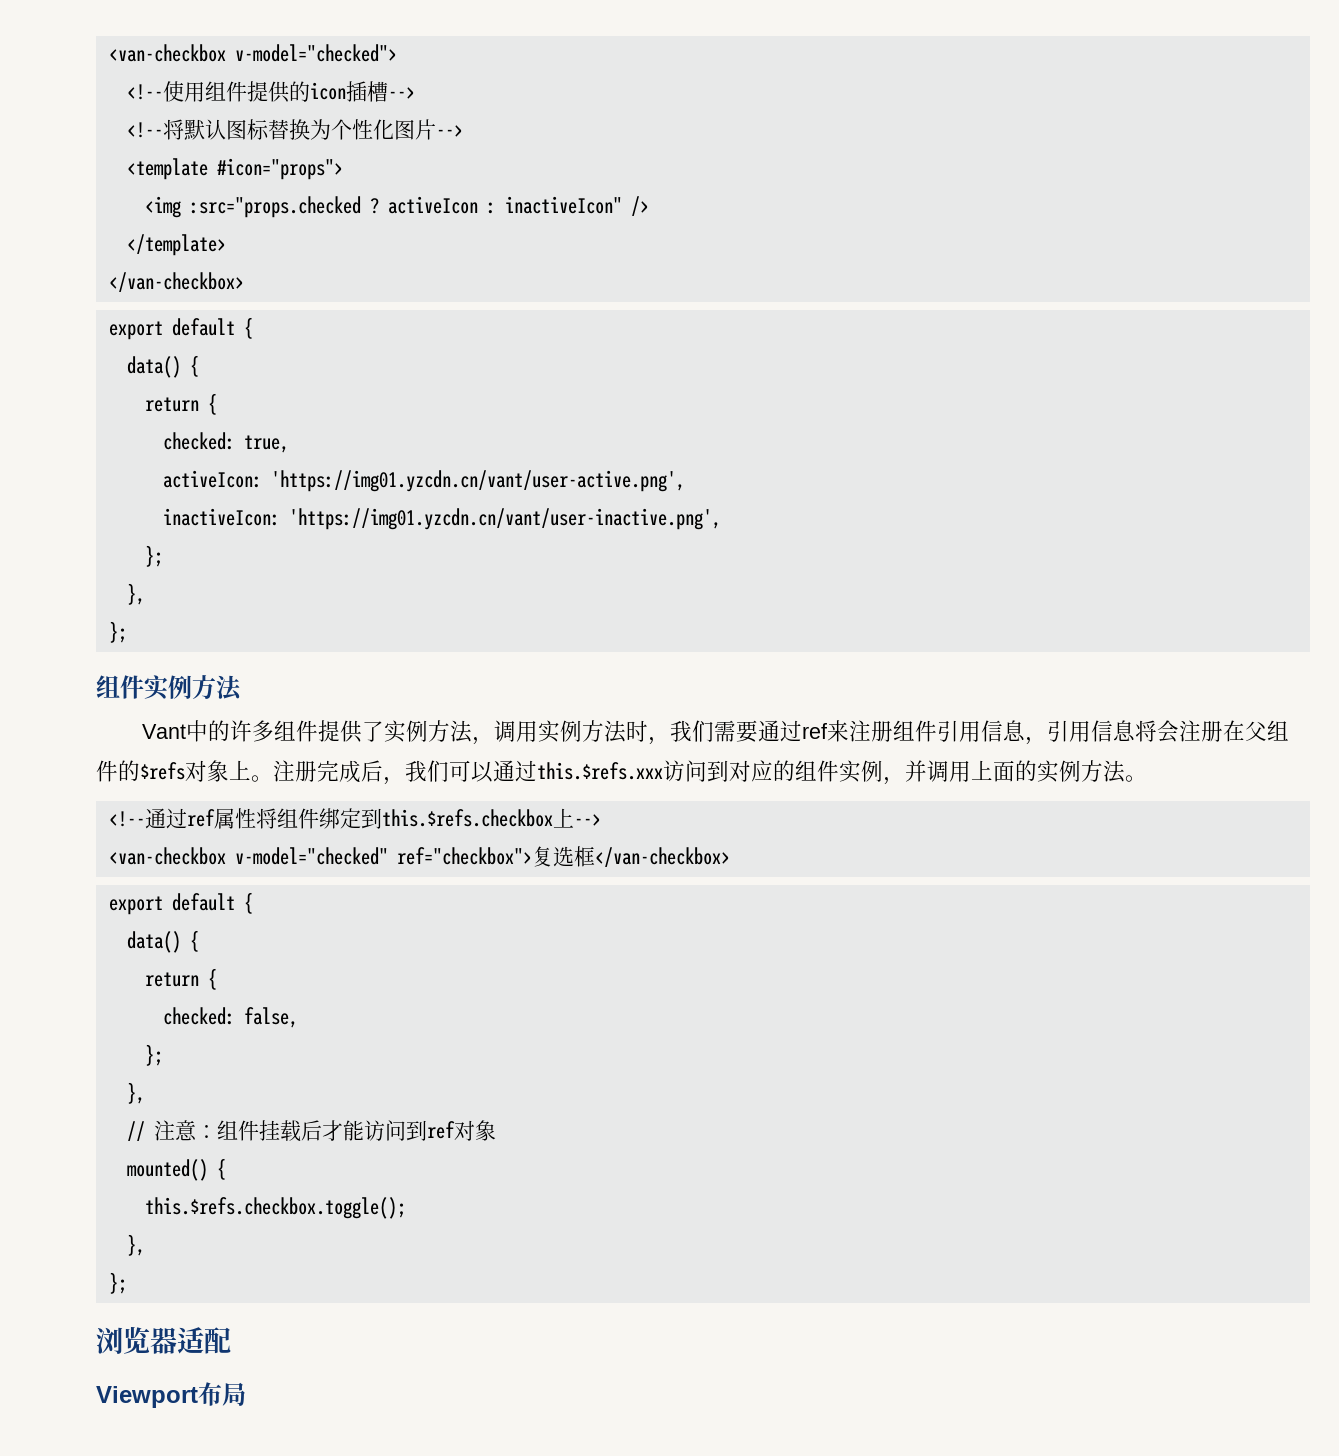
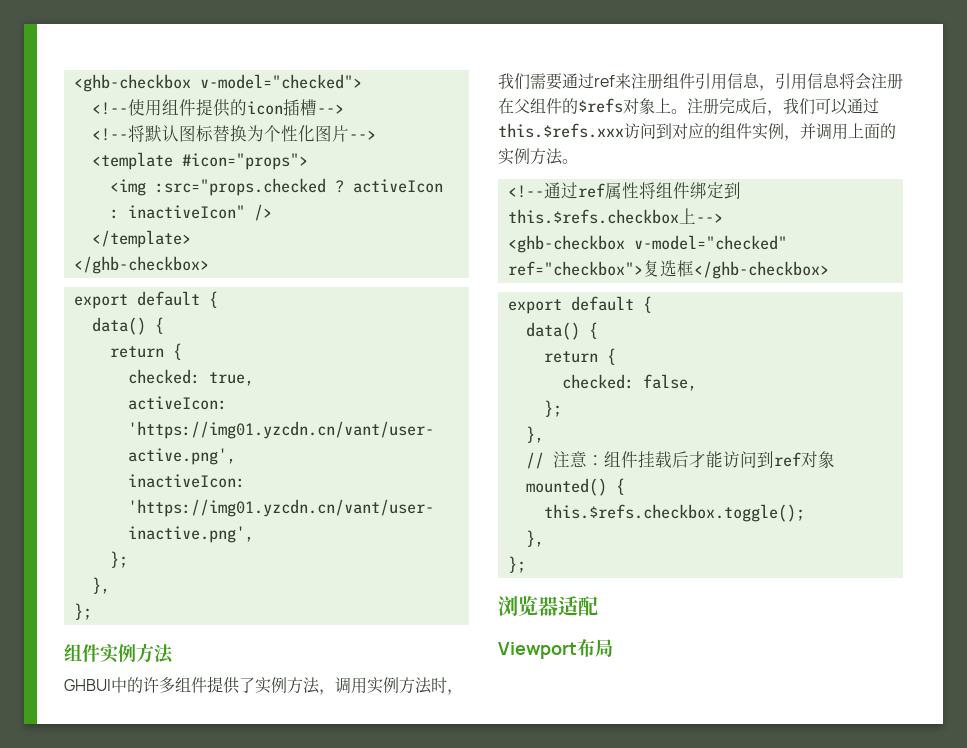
[108,44,226,62] <van-checkbox -> [73,74,191,92] <ghb-checkbox
[108,272,244,292] </van-checkbox> -> [73,256,209,274] </ghb-checkbox>
[142,724,187,739] Vant -> [64,679,111,691] GHBUI
[108,847,226,865] <van-checkbox -> [507,235,625,253] <ghb-checkbox
[594,847,730,867] </van-checkbox> -> [693,261,829,279] </ghb-checkbox>

